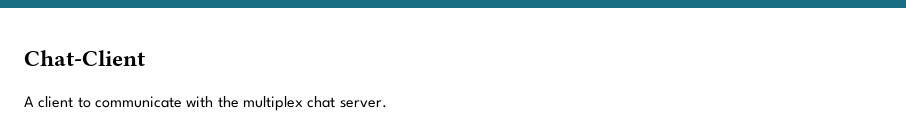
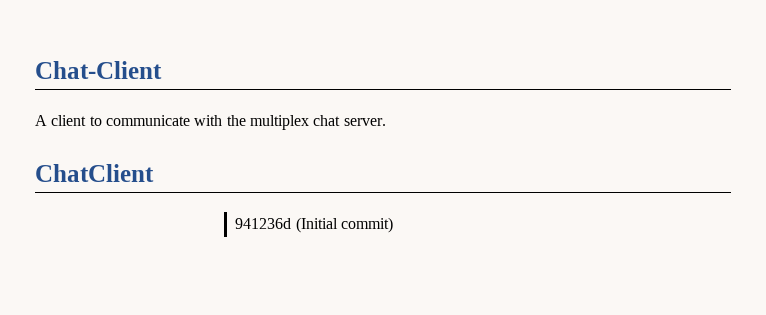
(387, 104) none -> [35,164,154,182] [235,217,393,233] // ChatClient // 941236d (Initial commit)

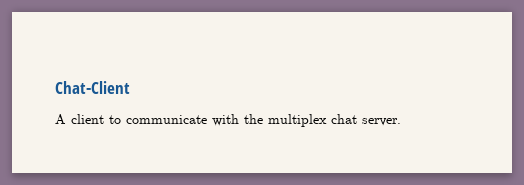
[35,164,154,182] [235,217,393,233] // ChatClient // 941236d (Initial commit) -> (401, 122) none

